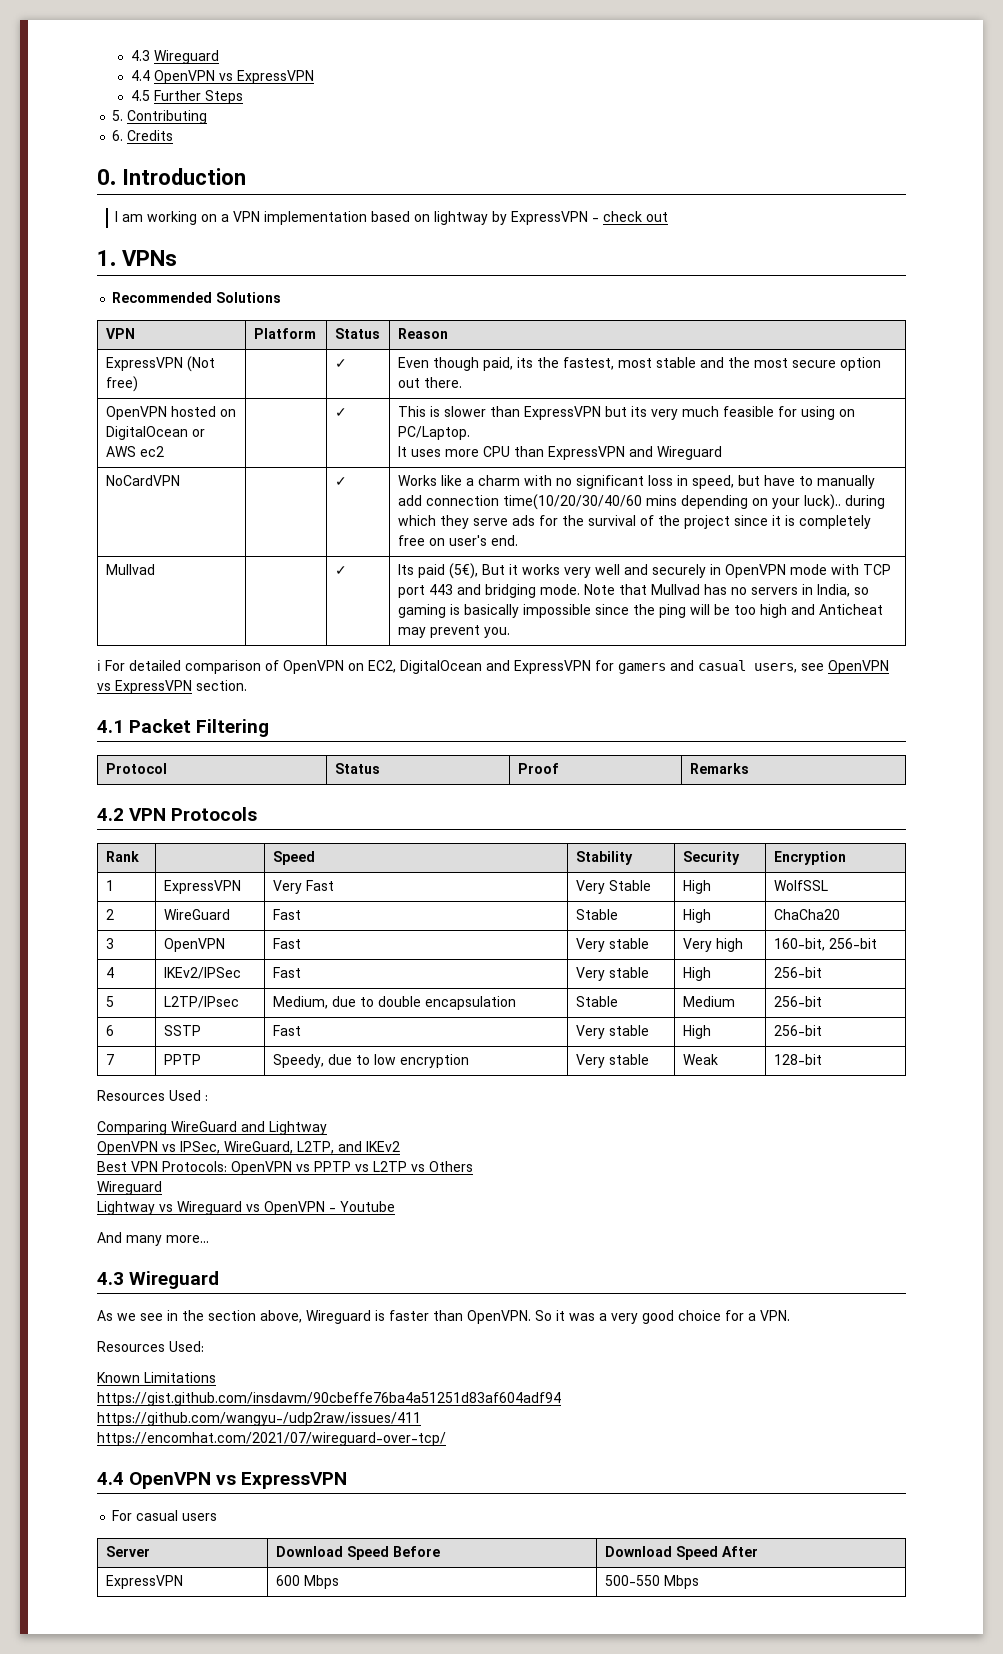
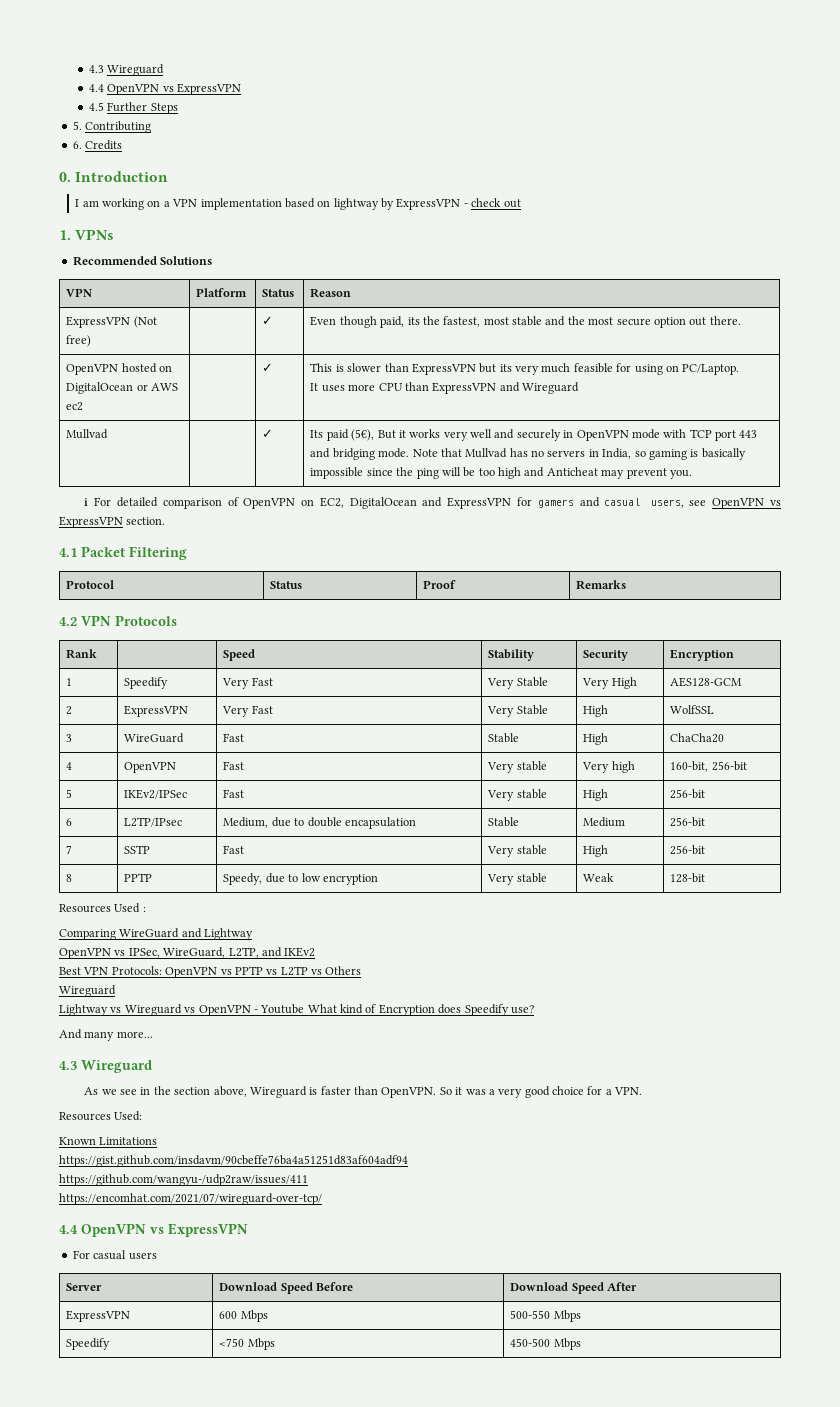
[105,475,180,486] [334,477,347,486] [397,475,875,489] [397,494,885,510] [397,515,871,529] [397,535,518,546] // NoCardVPN | | ✓ | Works like a charm with no significant loss in speed, but have to manually add connection time(10/20/30/40/60 mins depending on your luck).. during which they serve ads for the survival of the project since it is completely free on user's end. -> (580, 388) none
(114, 885) none -> [124,677,169,689] [222,677,273,689] [487,677,548,689] [582,677,637,689] [670,677,743,687] [66,706,73,715] | Speedify | Very Fast | Very Stable | Very High | AES128-GCM // 2
[105,909,114,920] 2 -> [66,734,73,742] 3
[105,938,114,949] 3 -> [66,762,73,770] 4
[105,967,114,978] 4 -> [66,789,73,798] 5
[105,996,114,1007] 5 -> [66,818,73,826] 6
[105,1025,114,1036] 6 -> [66,845,73,854] 7
[105,1054,114,1065] 7 -> [66,874,73,882] 8
(395, 1206) none -> [307,1004,534,1016] What kind of Encryption does Speedify use?
(699, 1582) none -> [66,1338,111,1350] [219,1338,275,1350] [510,1338,581,1350] // Speedify | <750 Mbps | 450-500 Mbps

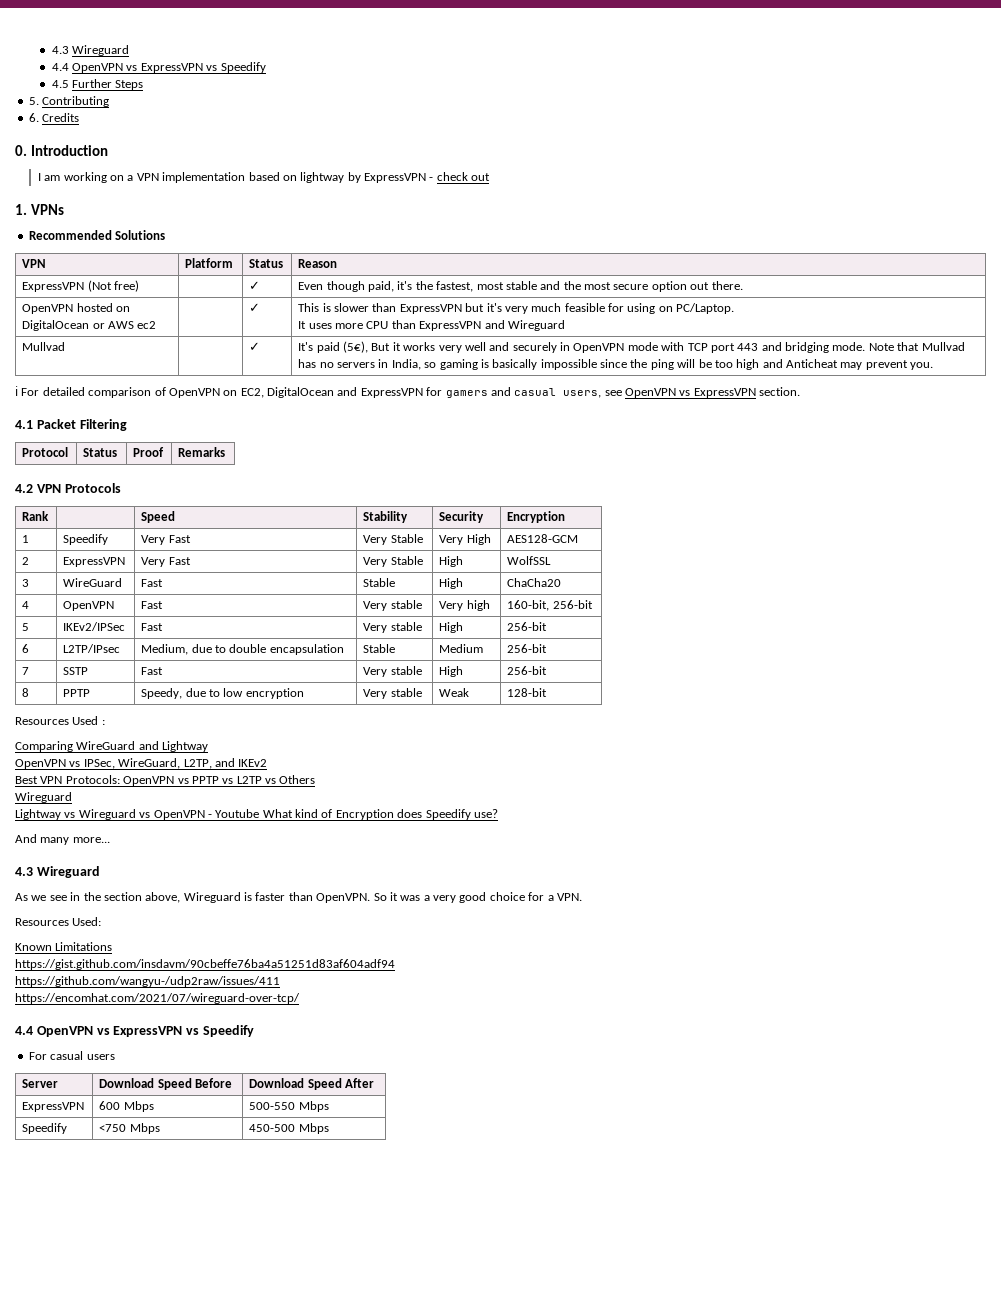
(242, 89) none -> [206,62,266,73] vs Speedify
[407,317,420,325] its -> [397,281,413,290] it's
[499,364,512,372] its -> [486,303,502,312] it's
[310,430,324,438] Its -> [298,342,314,351] It's
(248, 1230) none -> [186,1025,254,1037] vs Speedify

